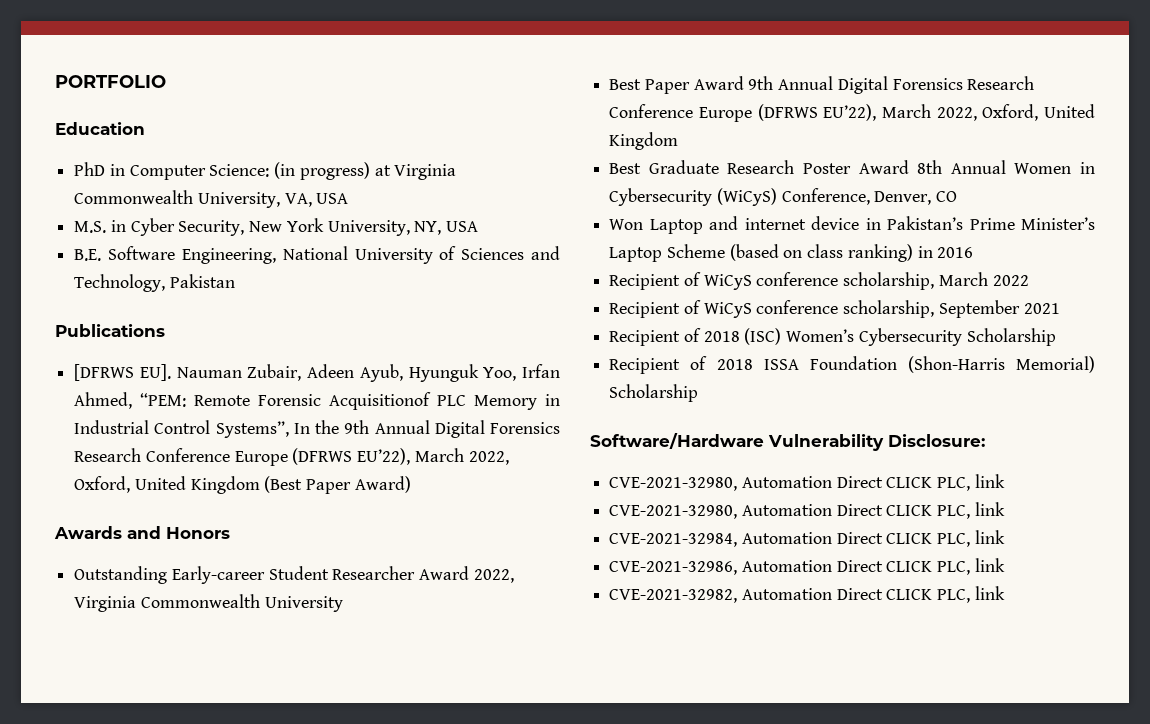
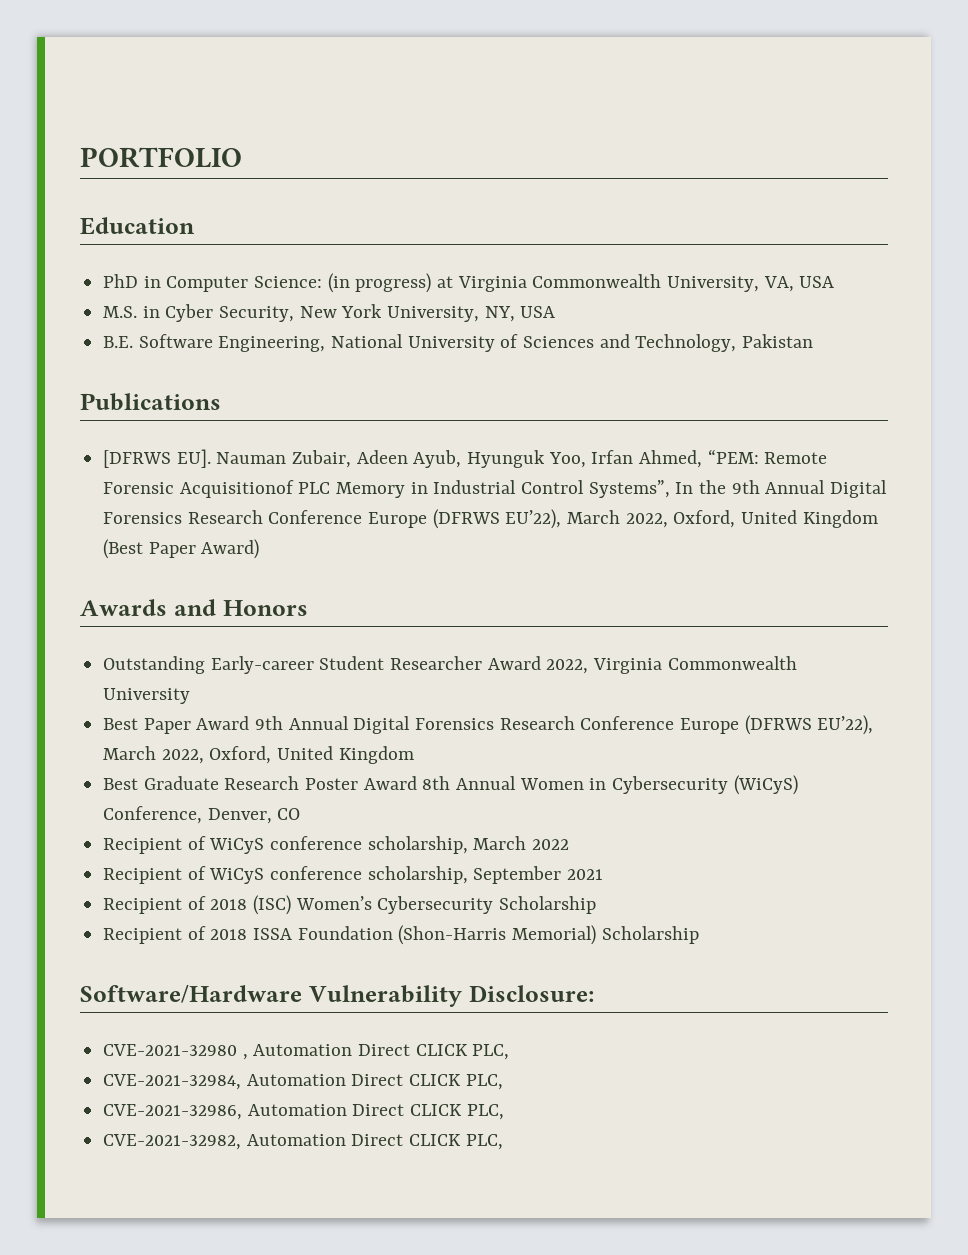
[609,216,1095,234] [609,244,974,262] // Won Laptop and internet device in Pakistan’s Prime Minister’s Laptop Scheme (based on class ranking) in 2016 -> (301, 814) none
[609,474,1005,491] [609,502,1005,519] CVE-2021-32980, Automation Direct CLICK PLC, link // CVE-2021-32980, Automation Direct CLICK PLC, link -> [103,1044,510,1060] CVE-2021-32980 , Automation Direct CLICK PLC,
[974,530,1005,544] link -> (503, 1082) none
[974,558,1005,572] link -> (504, 1112) none
[974,586,1005,600] link -> (503, 1142) none

